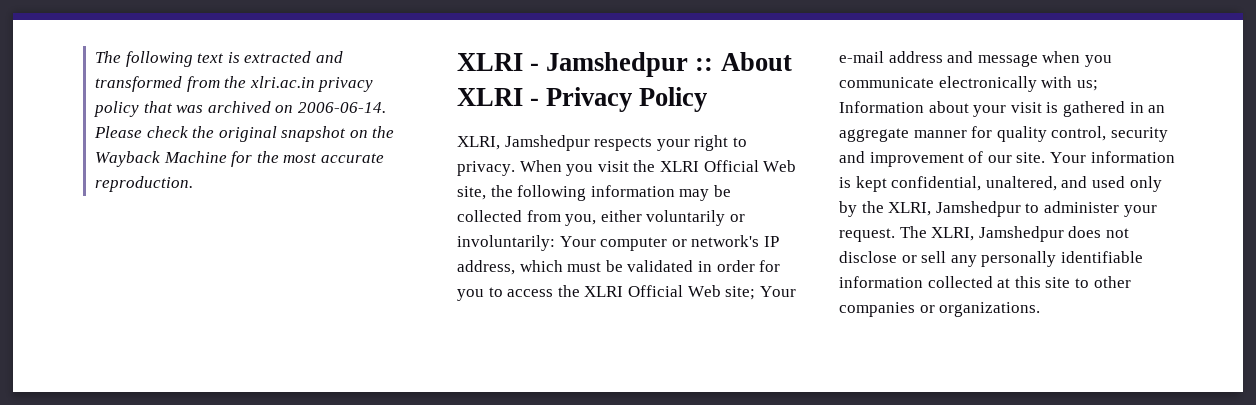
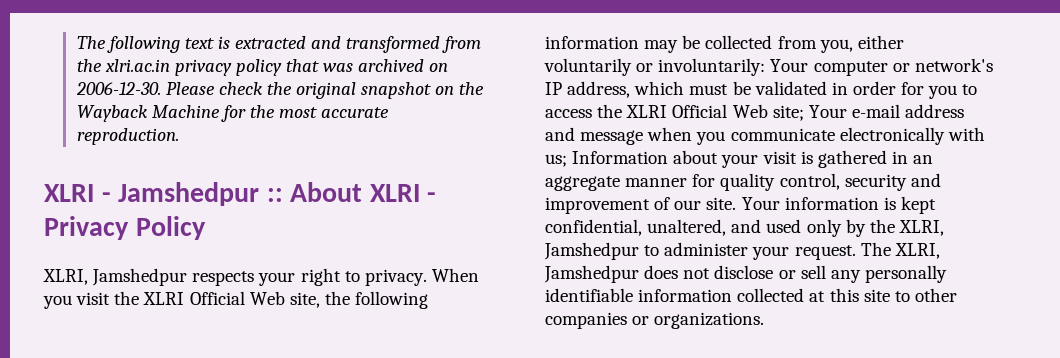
[297,102,386,113] 2006-06-14. -> [75,82,161,95] 2006-12-30.

